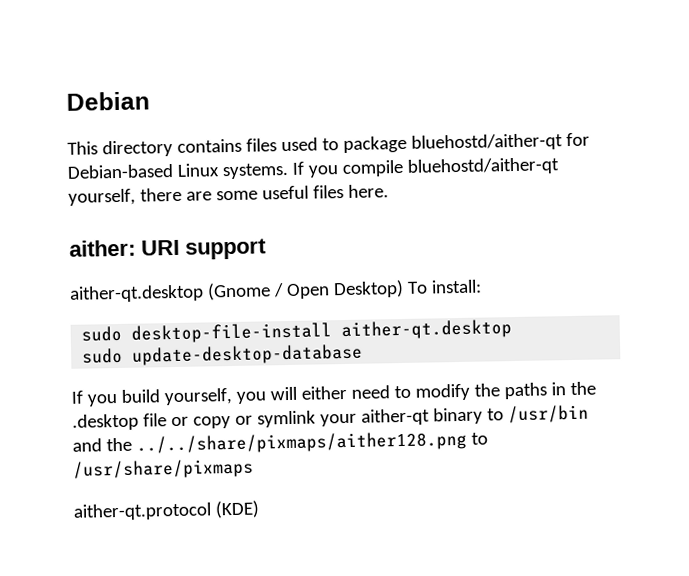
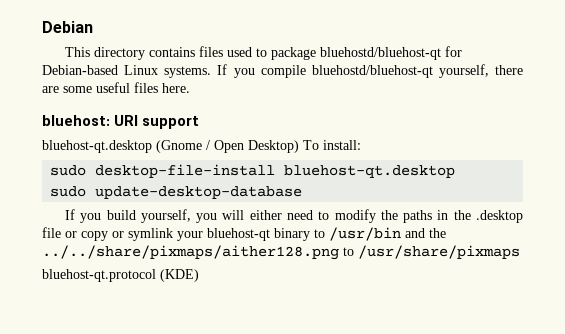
[410,133,563,152] bluehostd/aither-qt -> [320,47,442,60] bluehostd/bluehost-qt
[406,157,560,176] bluehostd/aither-qt -> [311,65,433,78] bluehostd/bluehost-qt
[69,239,136,257] aither: -> [42,115,110,126] bluehost:
[69,284,204,303] aither-qt.desktop -> [42,140,152,153] bluehost-qt.desktop
[341,319,513,341] aither-qt.desktop -> [284,165,456,178] bluehost-qt.desktop
[360,408,430,426] aither-qt -> [207,228,270,241] bluehost-qt
[73,502,212,521] aither-qt.protocol -> [42,269,156,282] bluehost-qt.protocol

